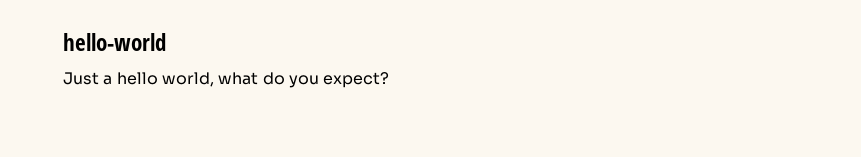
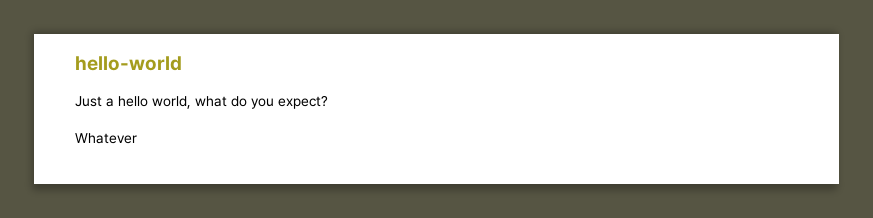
(390, 80) none -> [75,133,137,144] // Whatever

